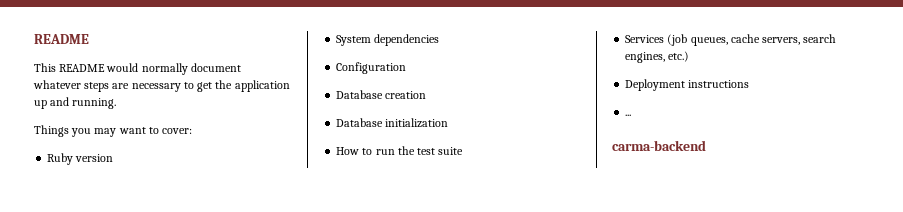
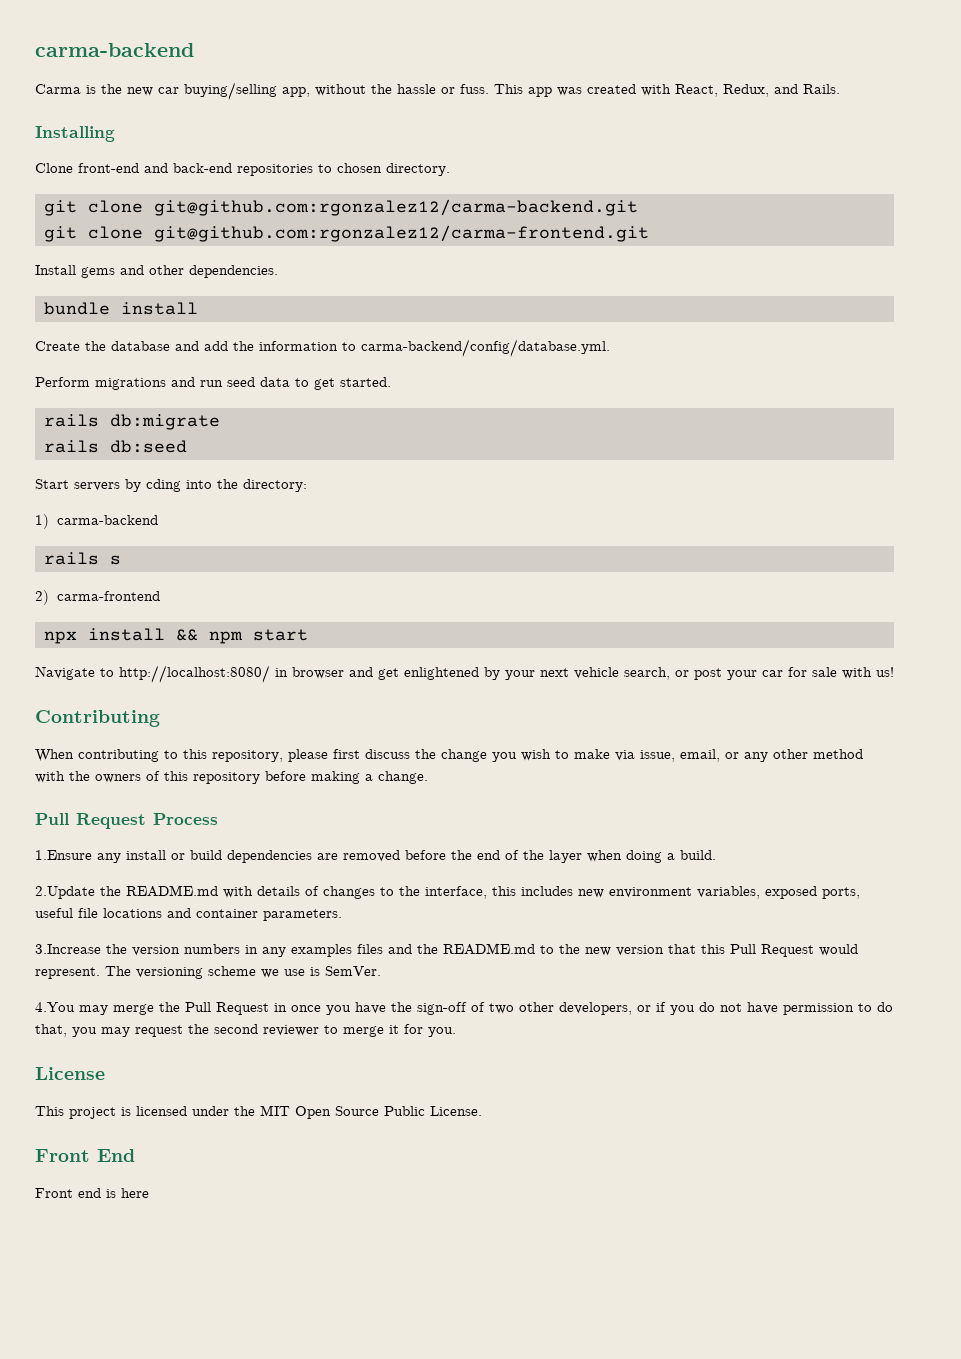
[34,34,89,44] [34,63,241,75] [33,80,290,92] [34,97,117,109] [34,125,193,137] [47,153,114,165] [336,34,440,46] [336,62,407,74] [336,90,427,99] [336,118,449,128] [336,146,464,155] [625,34,837,46] [625,51,690,63] [625,79,750,91] [625,114,632,116] [612,140,706,151] README // This README would normally document whatever steps are necessary to get the application up and running. // Things you may want to cover: // Ruby version // System dependencies // Configuration // Database creation // Database initialization // How to run the test suite // Services (job queues, cache servers, search engines, etc.) // Deployment instructions // ... // carma-backend -> [35,43,194,57] [35,82,840,100] [35,126,115,142] [35,163,450,176] [44,199,638,216] [44,225,649,242] [35,265,278,278] [44,302,198,315] [35,339,610,357] [35,377,391,390] [44,414,220,430] [44,440,187,453] [35,479,307,492] [35,514,158,529] [44,552,121,565] [35,590,160,605] [44,628,308,644] [35,665,894,683] [35,710,160,727] [35,749,863,762] [35,771,428,784] [35,813,218,829] [35,850,716,863] [35,885,860,899] [35,908,342,921] [35,943,858,957] [35,966,381,979] [35,1002,893,1015] [35,1024,456,1037] [35,1067,105,1080] [35,1105,482,1119] [35,1149,135,1162] [35,1188,149,1198] carma-backend // Carma is the new car buying/selling app, without the hassle or fuss. This app was created with React, Redux, and Rails. // Installing // Clone front-end and back-end repositories to chosen directory. // git clone git@github.com:rgonzalez12/carma-backend.git // git clone git@github.com:rgonzalez12/carma-frontend.git // Install gems and other dependencies. // bundle install // Create the database and add the information to carma-backend/config/database.yml. // Perform migrations and run seed data to get started. // rails db:migrate // rails db:seed // Start servers by cding into the directory: // 1) carma-backend // rails s // 2) carma-frontend // npx install && npm start // Navigate to http://localhost:8080/ in browser and get enlightened by your next vehicle search, or post your car for sale with us! // Contributing // When contributing to this repository, please first discuss the change you wish to make via issue, email, or any other method with the owners of this repository before making a change. // Pull Request Process // 1.Ensure any install or build dependencies are removed before the end of the layer when doing a build. // 2.Update the README.md with details of changes to the interface, this includes new environment variables, exposed ports, useful file locations and container parameters. // 3.Increase the version numbers in any examples files and the README.md to the new version that this Pull Request would represent. The versioning scheme we use is SemVer. // 4.You may merge the Pull Request in once you have the sign-off of two other developers, or if you do not have permission to do that, you may request the second reviewer to merge it for you. // License // This project is licensed under the MIT Open Source Public License. // Front End // Front end is here

